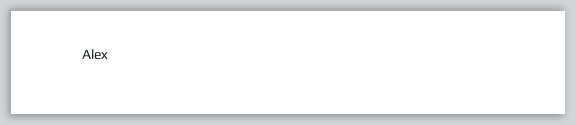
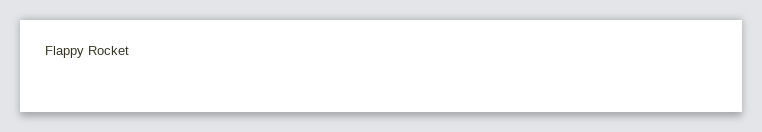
[82,49,108,60] Alex -> [45,46,129,58] Flappy Rocket

